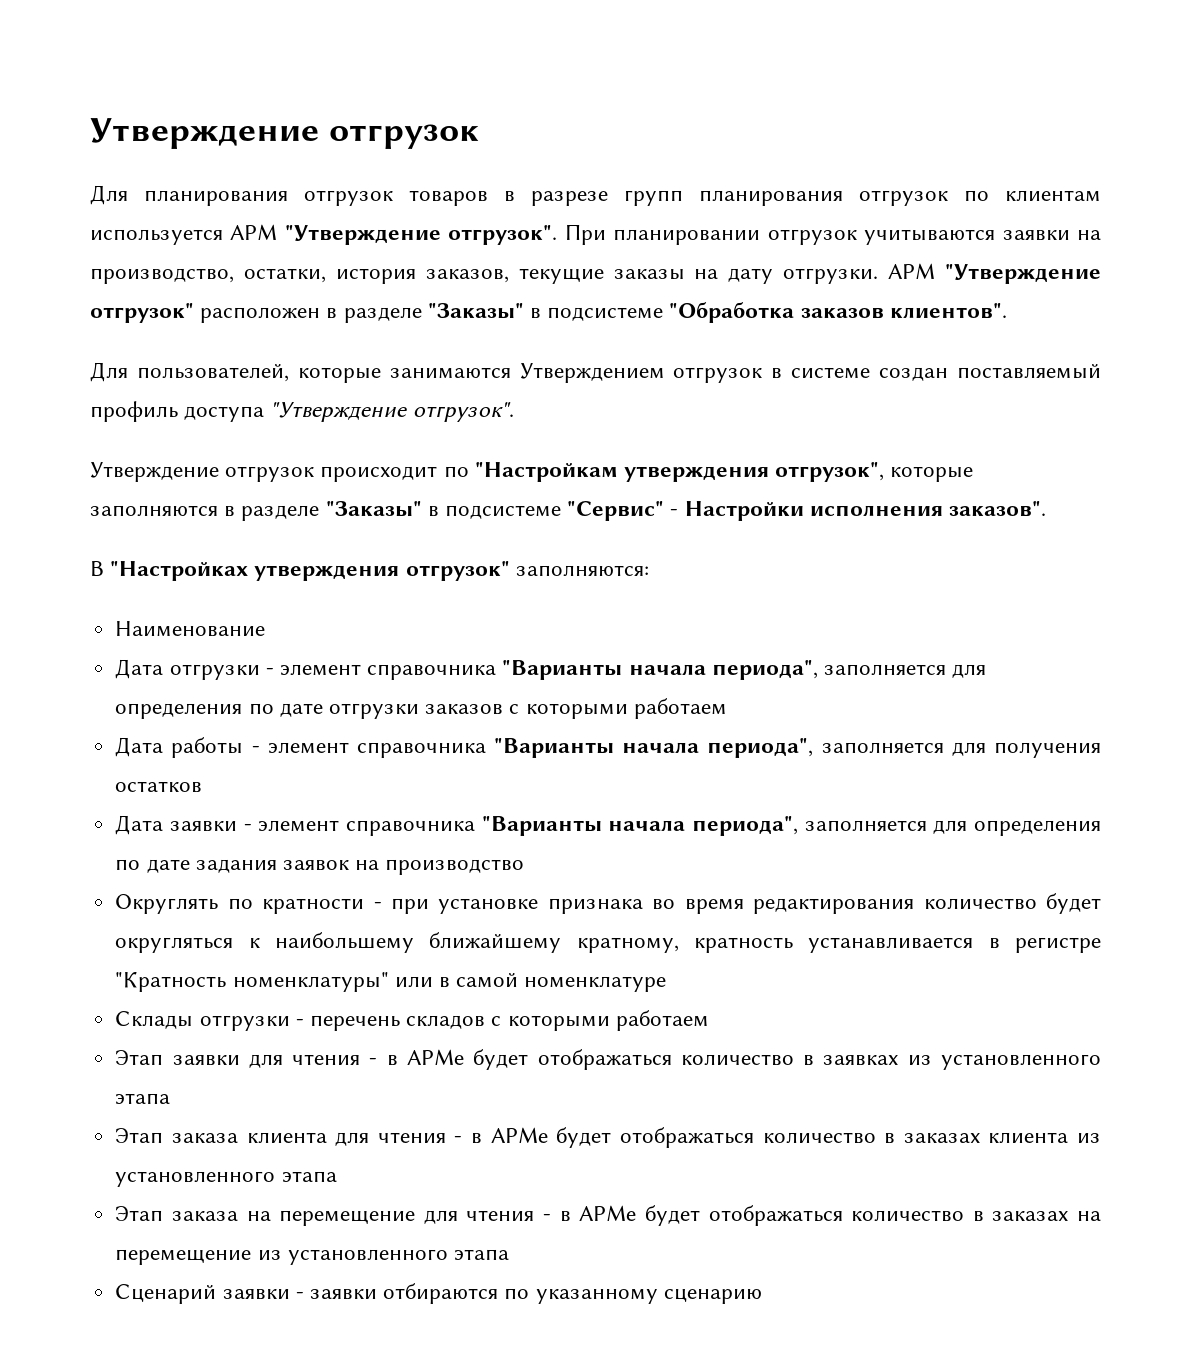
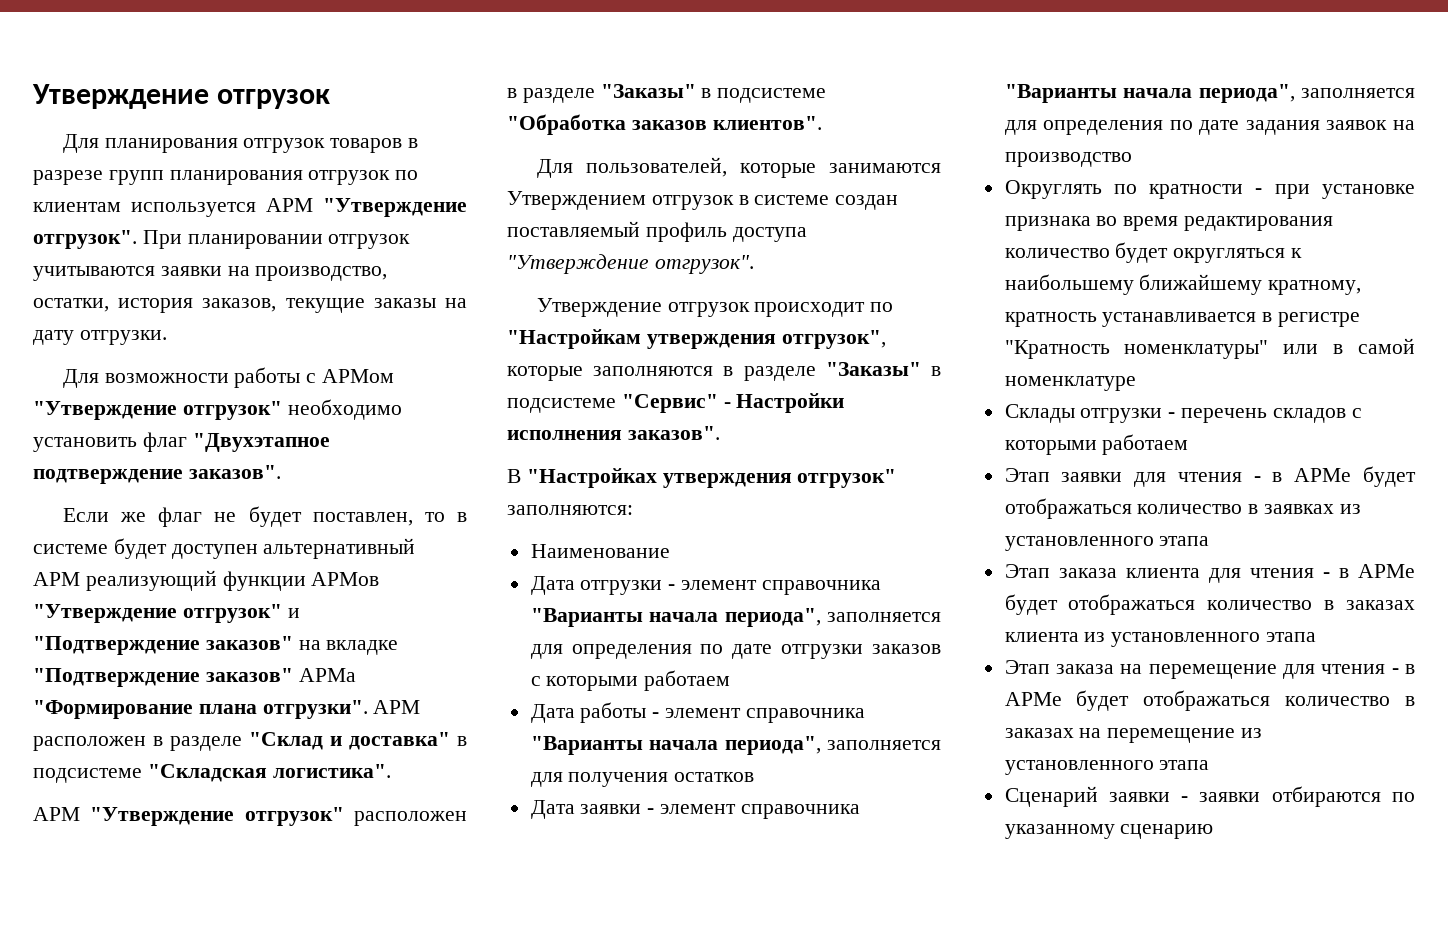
(879, 276) none -> [62,367,395,388] [33,399,402,420] [33,432,330,452] [33,465,281,484] [62,506,468,527] [33,538,416,559] [33,570,380,591] [33,604,300,623] [33,636,399,655] [33,668,356,687] [33,700,421,719] [33,732,467,751] [33,764,391,783] // Для возможности работы с АРМом "Утверждение отгрузок" необходимо установить флаг "Двухэтапное подтверждение заказов". // Если же флаг не будет поставлен, то в системе будет доступен альтернативный АРМ реализующий функции АРМов "Утверждение отгрузок" и "Подтверждение заказов" на вкладке "Подтверждение заказов" АРМа "Формирование плана отгрузки". АРМ расположен в разделе "Склад и доставка" в подсистеме "Складская логистика". //

